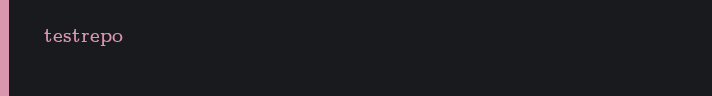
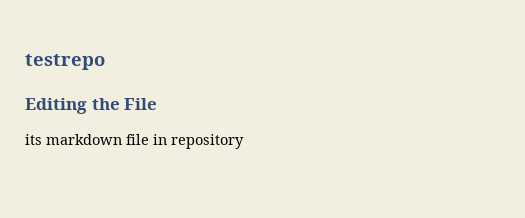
(123, 37) none -> [25,98,158,114] [25,134,244,149] // Editing the File // its markdown file in repository

